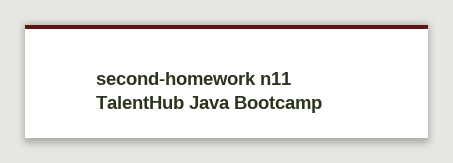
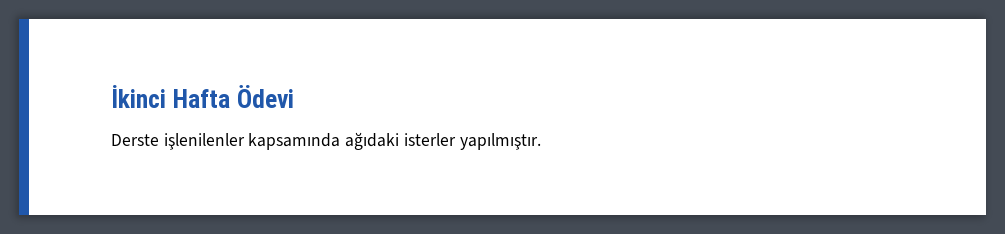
[96,72,291,85] [96,96,322,113] second-homework n11 TalentHub Java Bootcamp -> [111,85,294,108] [111,132,541,150] İkinci Hafta Ödevi // Derste işlenilenler kapsamında ağıdaki isterler yapılmıştır.

